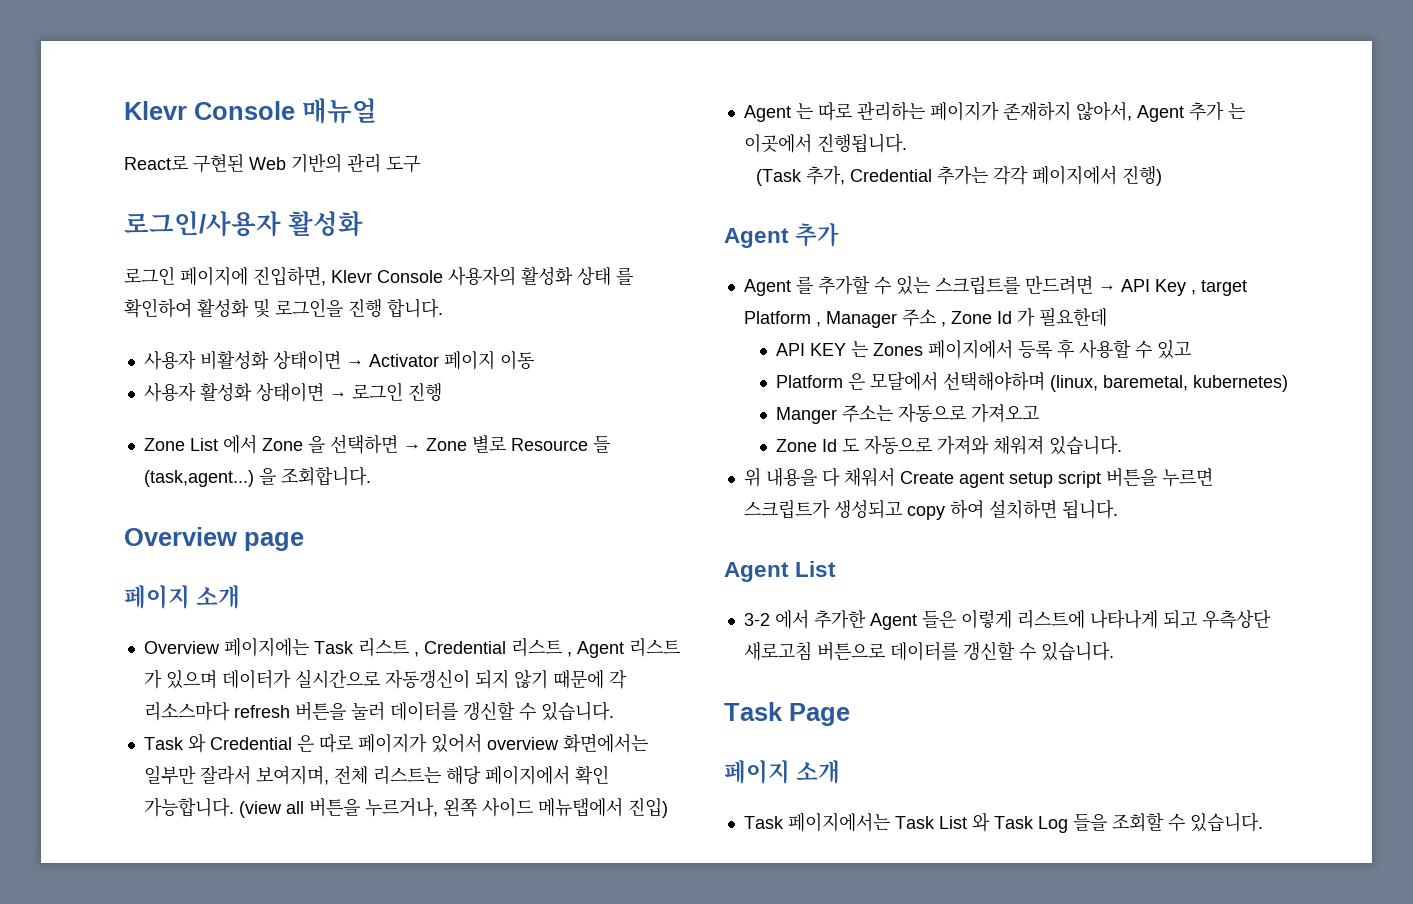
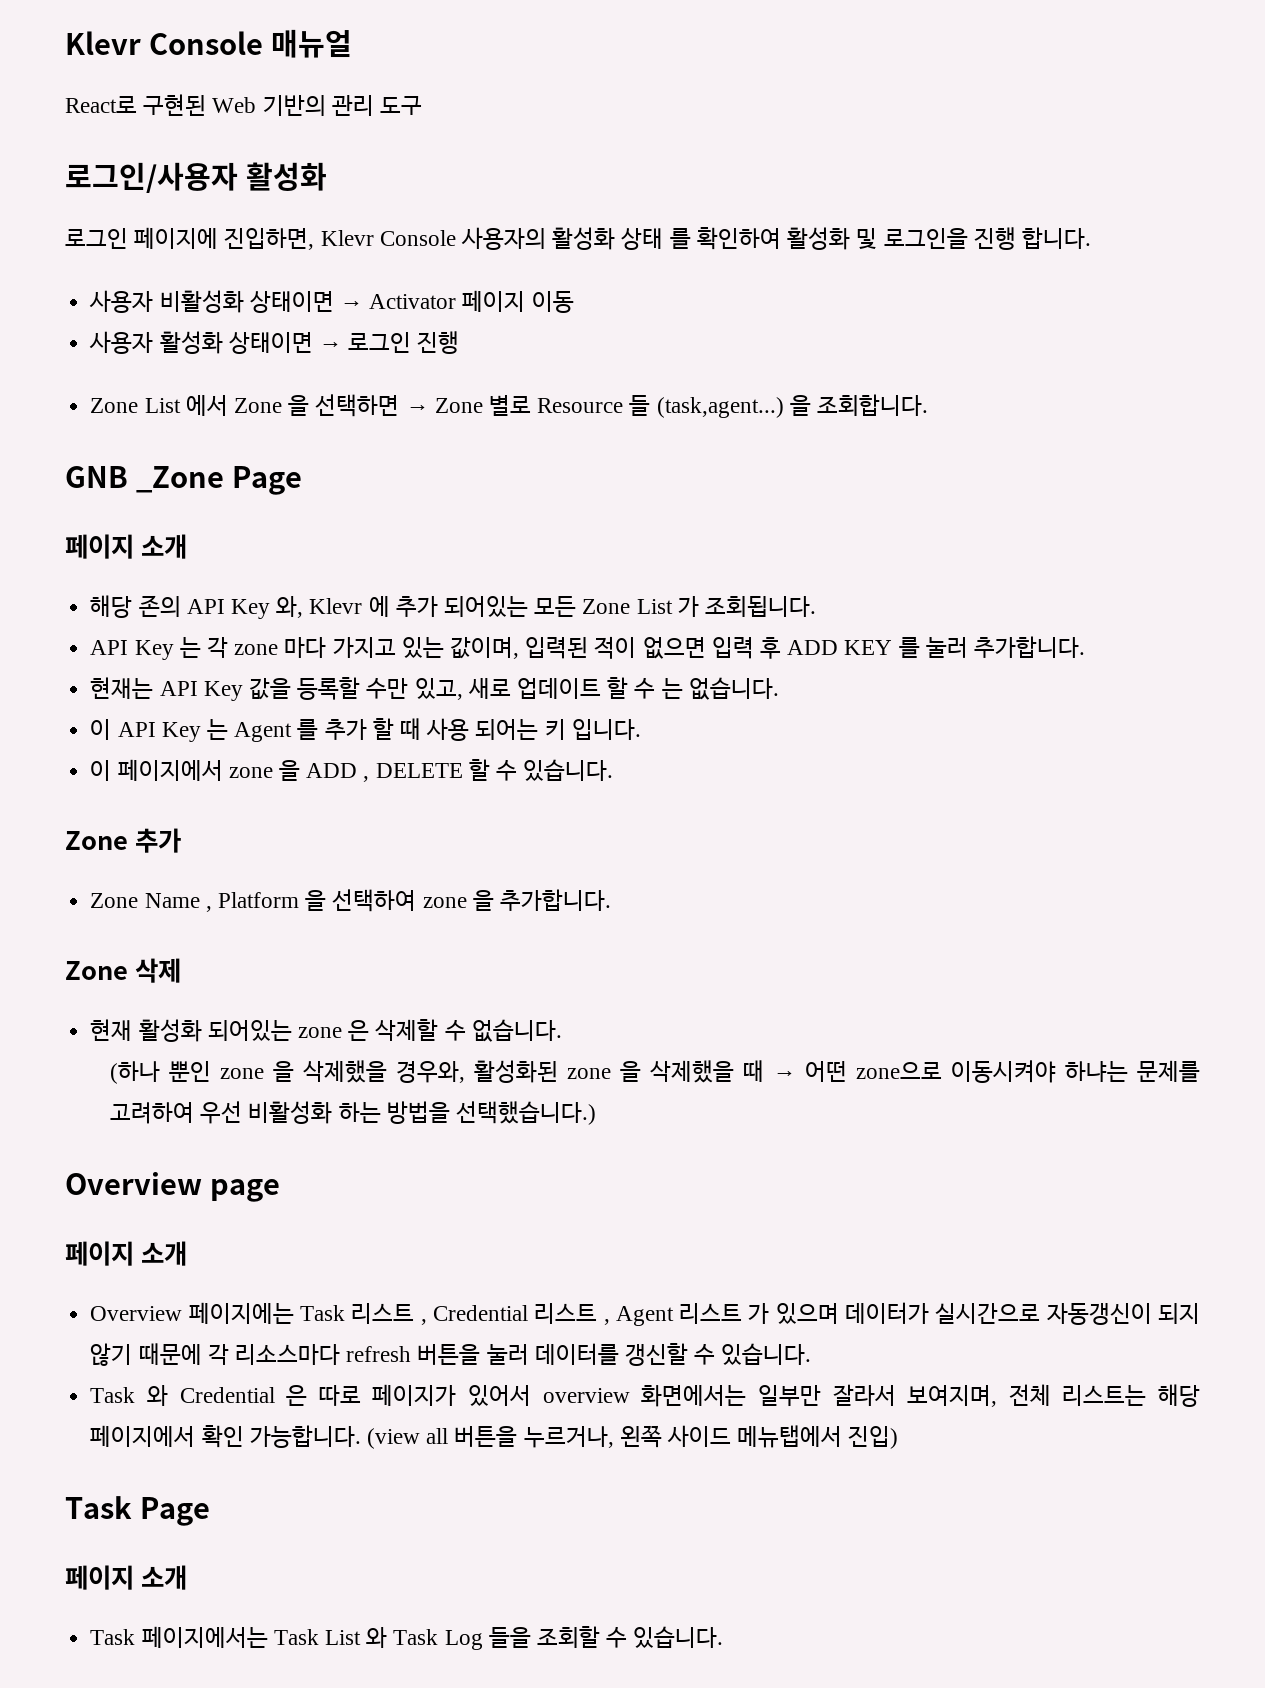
(371, 476) none -> [65,466,302,495] [65,534,187,559] [90,595,817,619] [90,636,1086,660] [90,677,779,701] [90,718,641,742] [90,759,614,782] [65,828,181,853] [90,889,611,912] [65,958,181,983] [90,1019,562,1042] [110,1060,1200,1084] [110,1101,597,1125] // GNB _Zone Page // 페이지 소개 // 해당 존의 API Key 와, Klevr 에 추가 되어있는 모든 Zone List 가 조회됩니다. // API Key 는 각 zone 마다 가지고 있는 값이며, 입력된 적이 없으면 입력 후 ADD KEY 를 눌러 추가합니다. // 현재는 API Key 값을 등록할 수만 있고, 새로 업데이트 할 수 는 없습니다. // 이 API Key 는 Agent 를 추가 할 때 사용 되어는 키 입니다. // 이 페이지에서 zone 을 ADD , DELETE 할 수 있습니다. // Zone 추가 // Zone Name , Platform 을 선택하여 zone 을 추가합니다. // Zone 삭제 // 현재 활성화 되어있는 zone 은 삭제할 수 없습니다. // (하나 뿐인 zone 을 삭제했을 경우와, 활성화된 zone 을 삭제했을 때 → 어떤 zone으로 이동시켜야 하냐는 문제를 고려하여 우선 비활성화 하는 방법을 선택했습니다.)
[743,101,1245,122] [743,133,907,153] [756,165,1163,186] [724,223,840,248] [743,276,1247,296] [743,307,1107,328] [776,339,1192,359] [776,372,1289,392] [776,403,1040,424] [776,435,1123,455] [743,467,1213,488] [743,499,1118,520] [724,561,837,582] [743,609,1271,630] [743,641,1114,661] // Agent 는 따로 관리하는 페이지가 존재하지 않아서, Agent 추가 는 이곳에서 진행됩니다. // (Task 추가, Credential 추가는 각각 페이지에서 진행) // Agent 추가 // Agent 를 추가할 수 있는 스크립트를 만드려면 → API Key , target Platform , Manager 주소 , Zone Id 가 필요한데 // API KEY 는 Zones 페이지에서 등록 후 사용할 수 있고 // Platform 은 모달에서 선택해야하며 (linux, baremetal, kubernetes) // Manger 주소는 자동으로 가져오고 // Zone Id 도 자동으로 가져와 채워져 있습니다. // 위 내용을 다 채워서 Create agent setup script 버튼을 누르면 스크립트가 생성되고 copy 하여 설치하면 됩니다. // Agent List // 3-2 에서 추가한 Agent 들은 이렇게 리스트에 나타나게 되고 우측상단 새로고침 버튼으로 데이터를 갱신할 수 있습니다. -> (899, 1437) none

